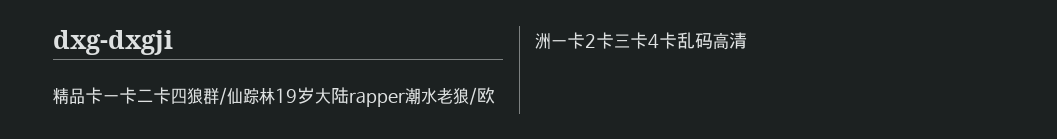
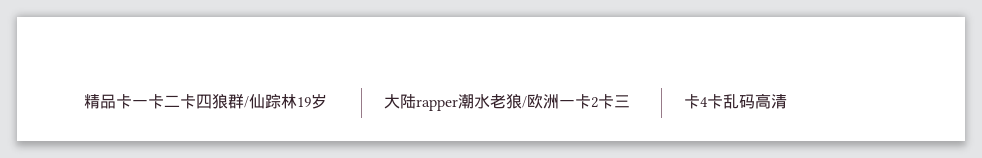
[53,30,173,55] dxg-dxgji // -> (84, 101) none

